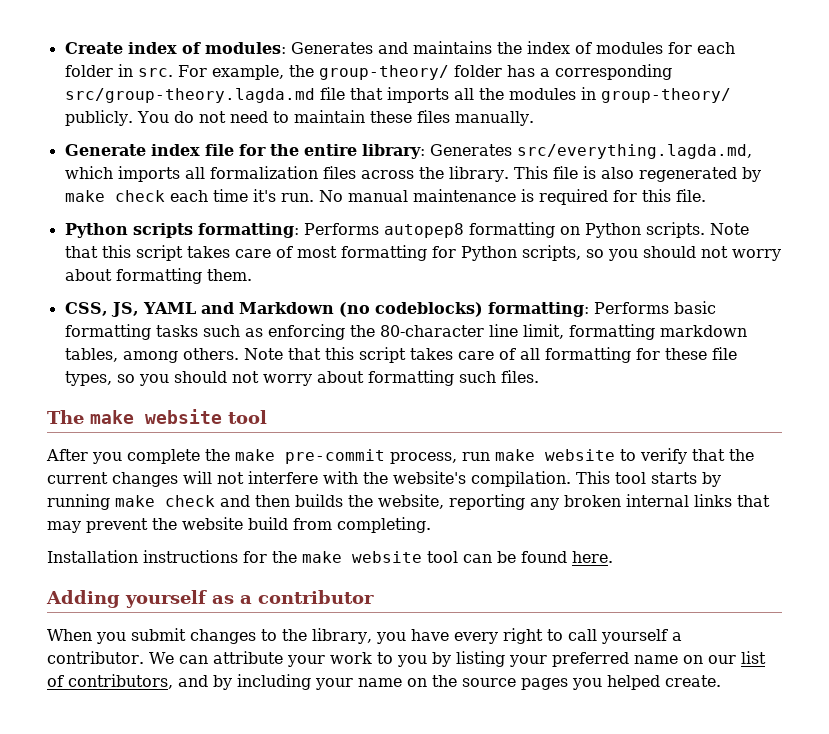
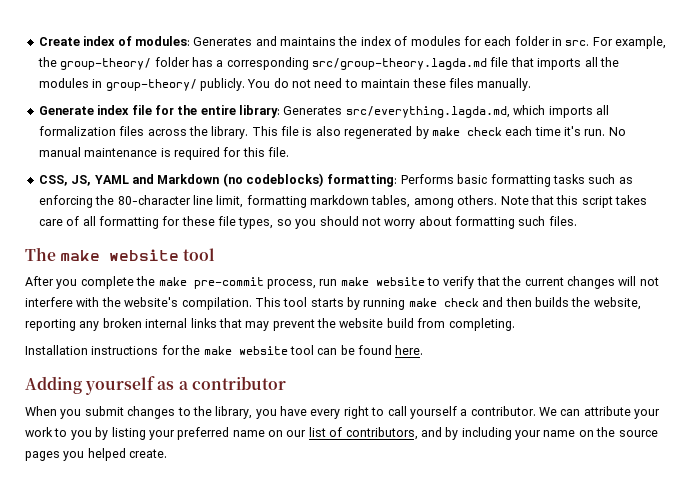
[64,222,749,238] [64,245,781,261] [64,268,252,284] // Python scripts formatting: Performs autopep8 formatting on Python scripts. Note that this script takes care of most formatting for Python scripts, so you should not worry about formatting them. -> (289, 152) none

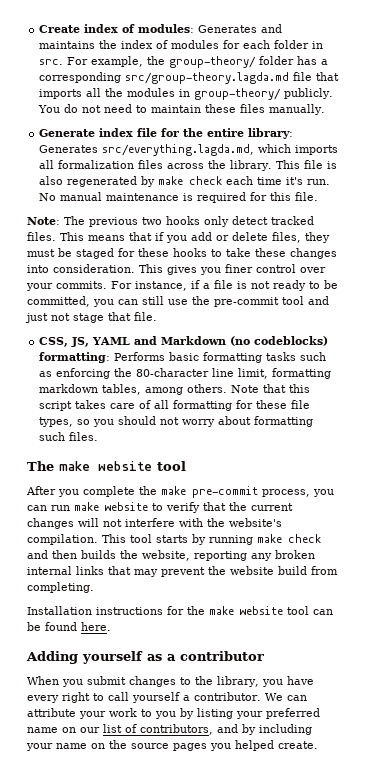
(289, 152) none -> [27,216,314,227] [27,232,330,243] [27,248,337,259] [27,264,326,275] [26,280,338,291] [27,296,329,307] [25,312,157,323] // Note: The previous two hooks only detect tracked files. This means that if you add or delete files, they must be staged for these hooks to take these changes into consideration. This gives you finer control over your commits. For instance, if a file is not ready to be committed, you can still use the pre-commit tool and just not stage that file.
(316, 284) none -> [313,489,334,497] [27,505,47,511] you can

